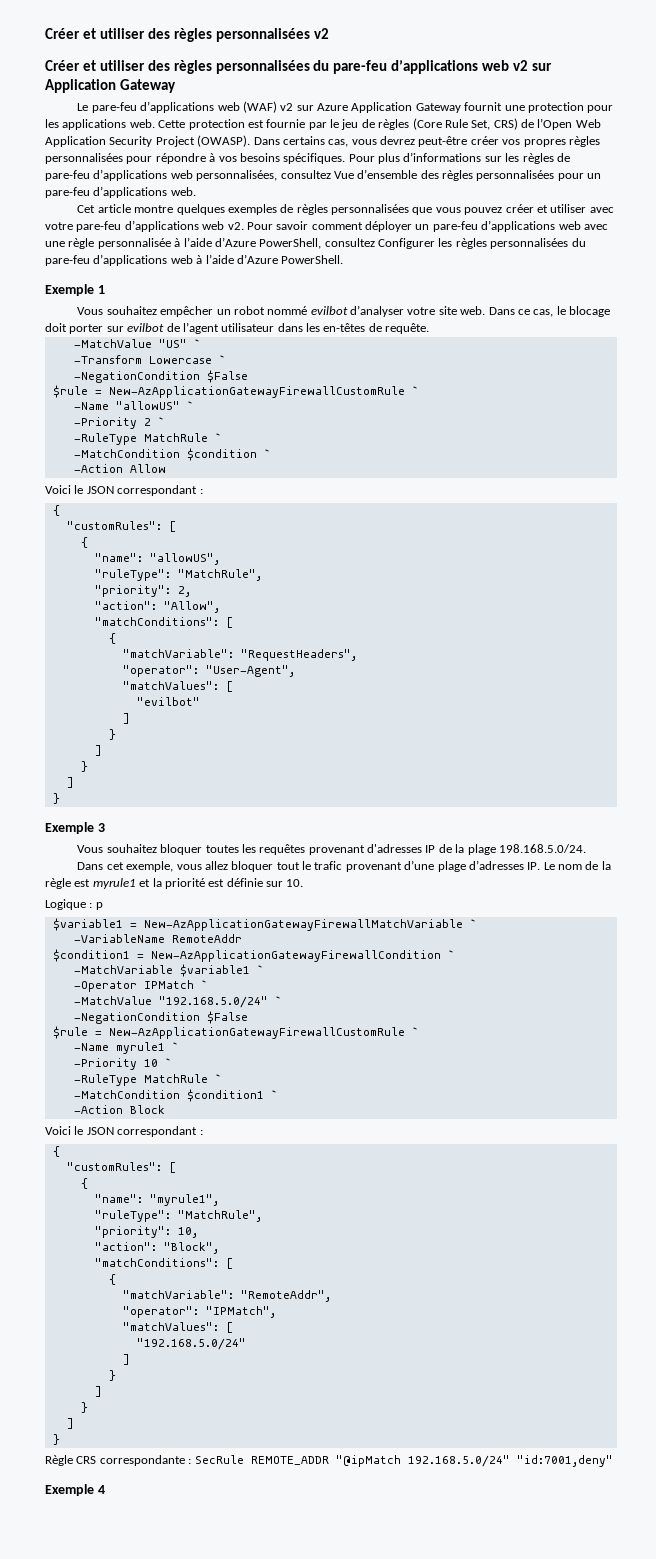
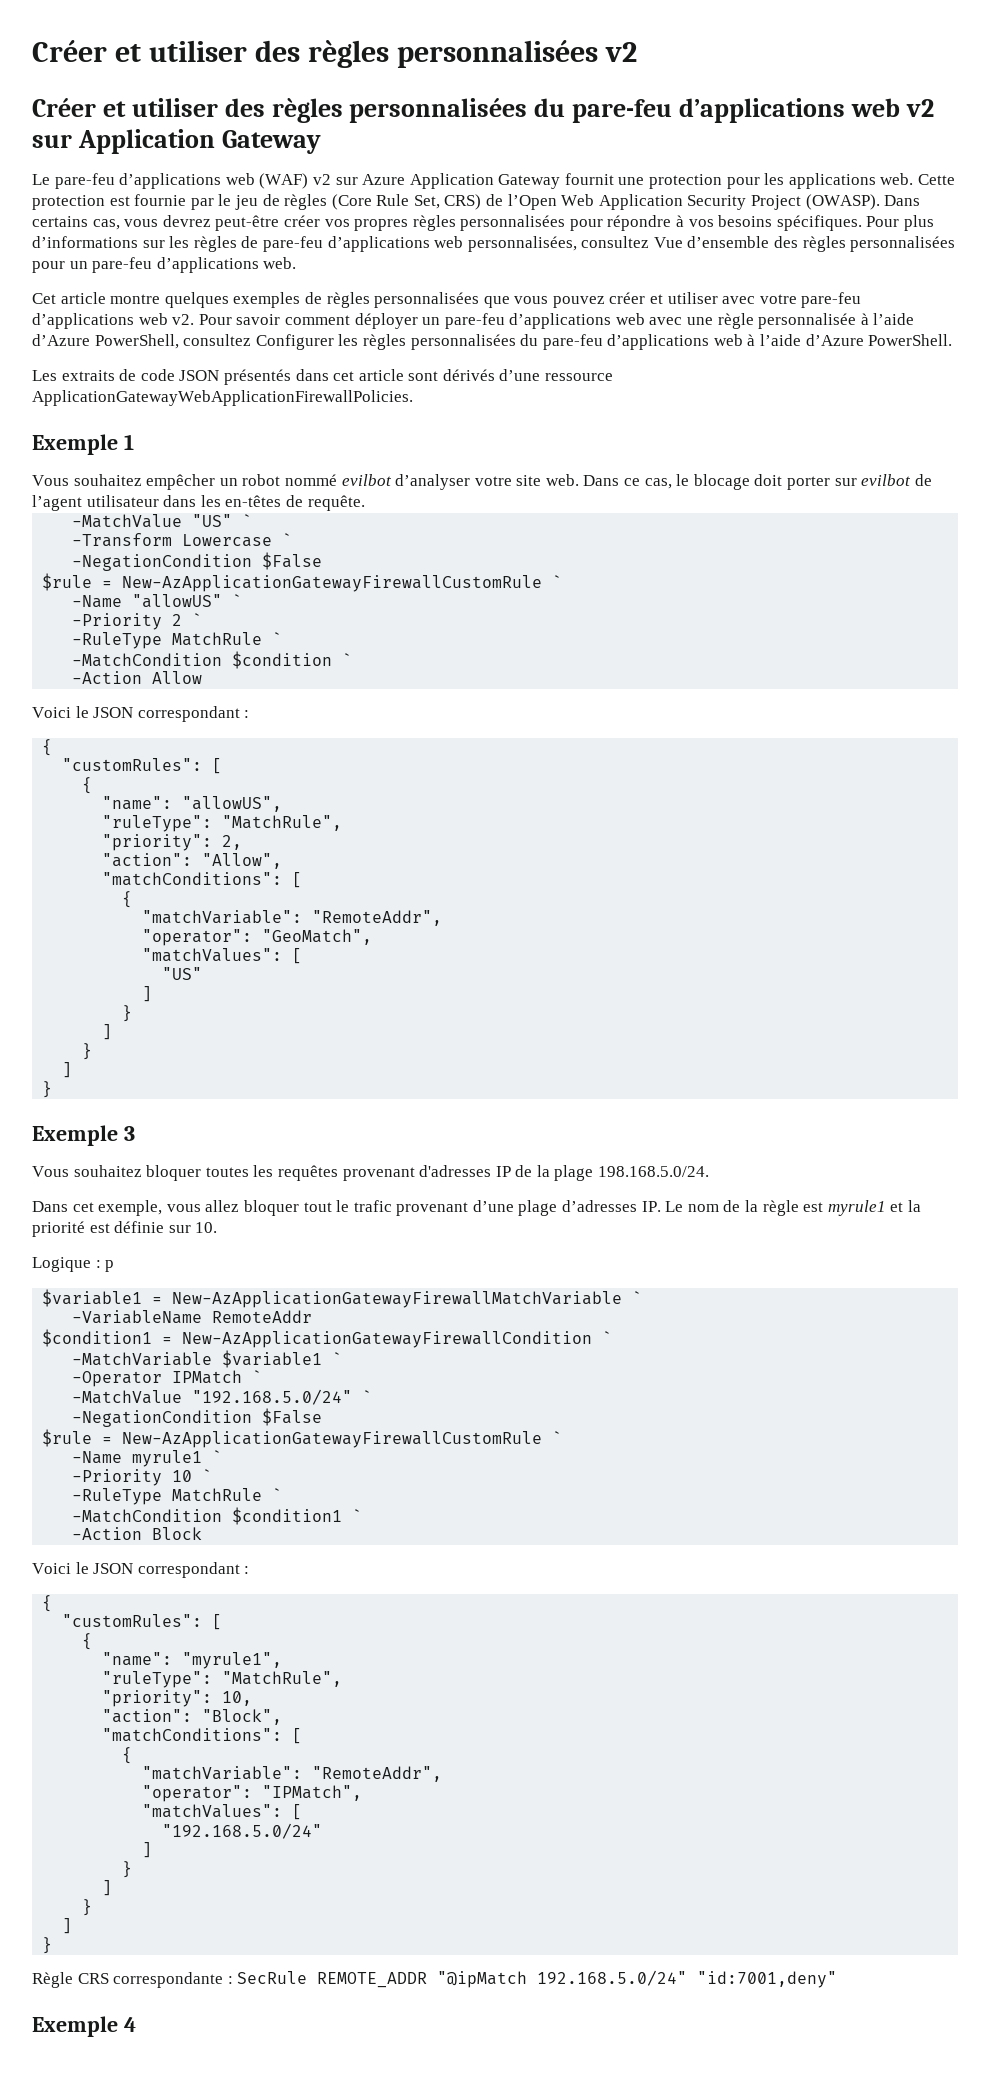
(344, 259) none -> [32,369,614,385] [32,390,413,406] // Les extraits de code JSON présentés dans cet article sont dérivés d’une ressource ApplicationGatewayWebApplicationFirewallPolicies.
[240,649,357,661] [122,665,295,677] [122,681,233,692] [136,697,200,706] "RequestHeaders", // "operator": "User-Agent", // "matchValues": [ // "evilbot" -> [312,910,443,926] [142,929,373,946] [142,948,303,964] [162,967,203,980] "RemoteAddr", // "operator": "GeoMatch", // "matchValues": [ // "US"

